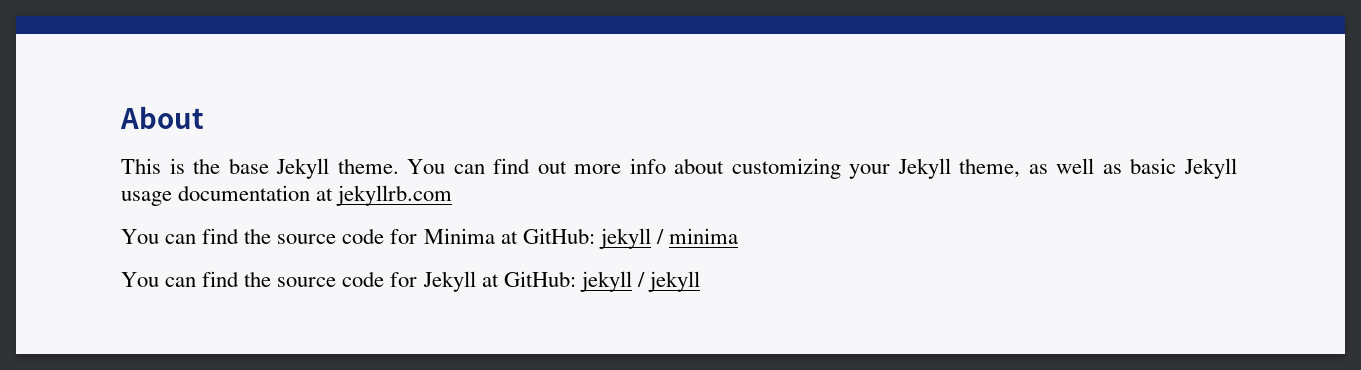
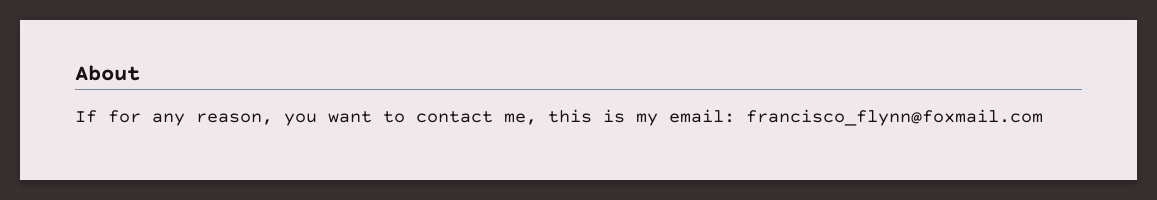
[121,158,1237,179] [121,185,453,206] [121,228,738,249] [121,271,700,292] This is the base Jekyll theme. You can find out more info about customizing your Jekyll theme, as well as basic Jekyll usage documentation at jekyllrb.com // You can find the source code for Minima at GitHub: jekyll / minima // You can find the source code for Jekyll at GitHub: jekyll / jekyll -> [75,109,1043,126] If for any reason, you want to contact me, this is my email: francisco_flynn@foxmail.com

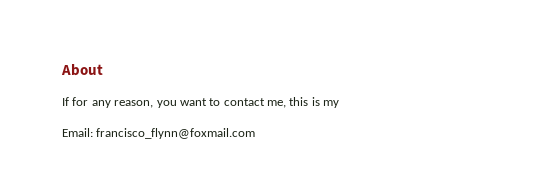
[669,109,735,123] email: -> [62,128,93,137] // Email:

